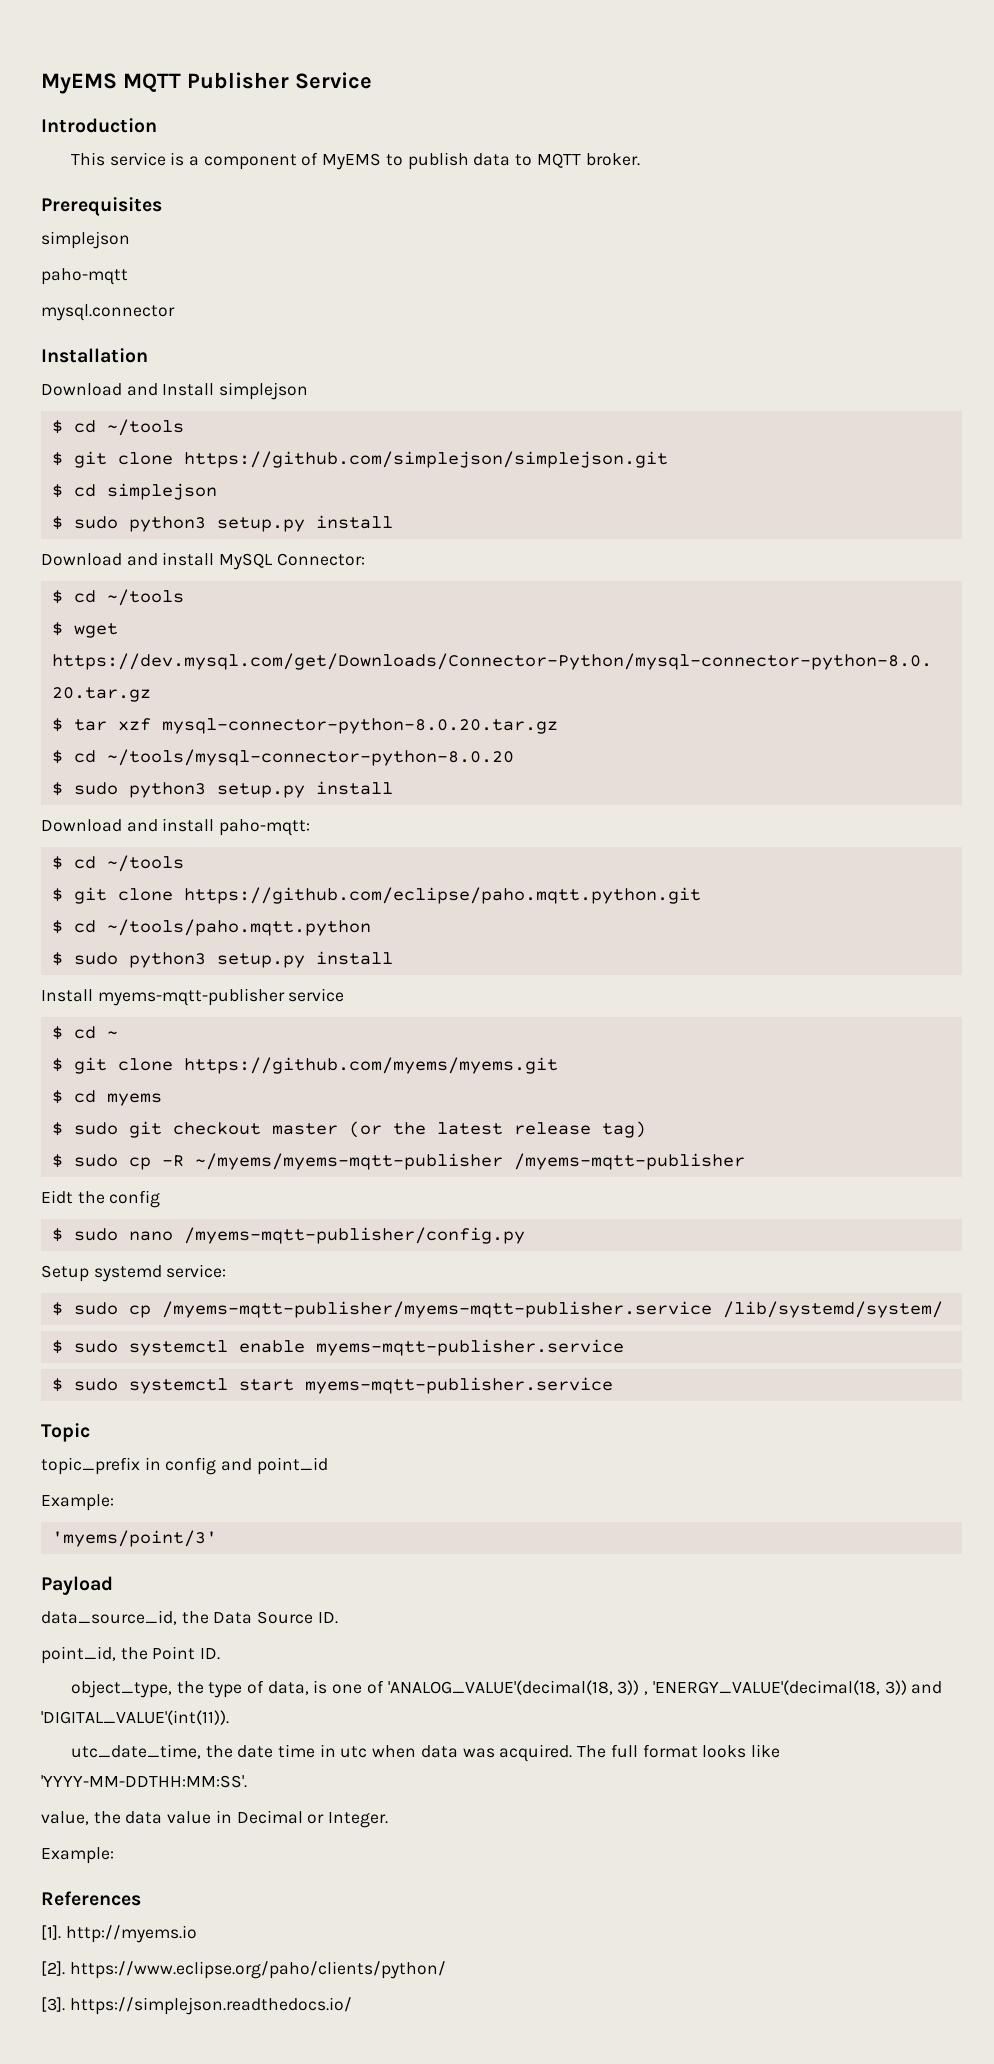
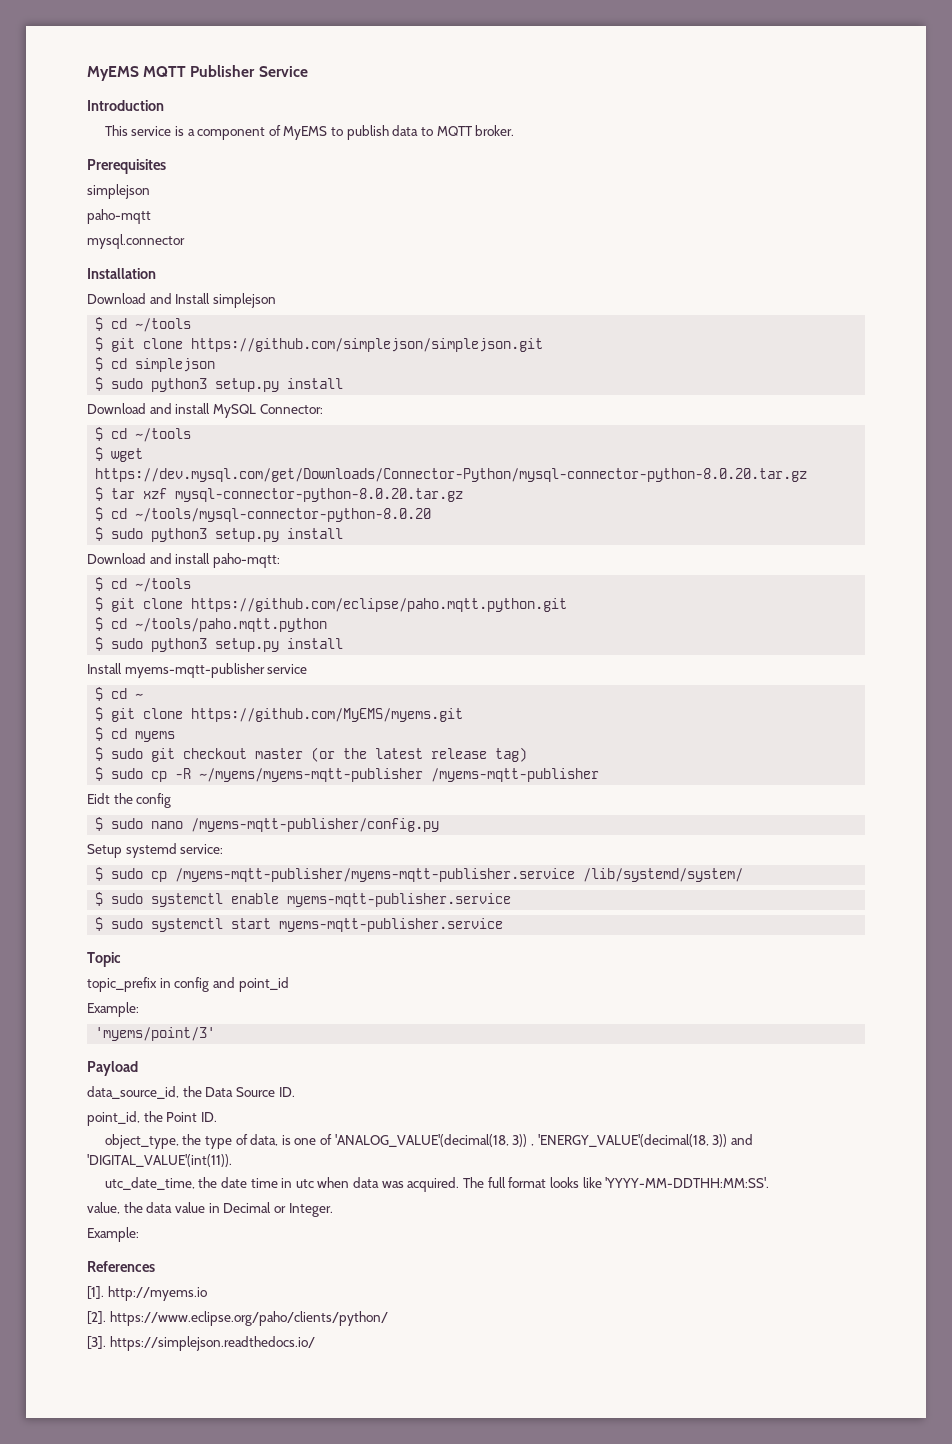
[183,1057,558,1074] https://github.com/myems/myems.git -> [191,708,464,722] https://github.com/MyEMS/myems.git

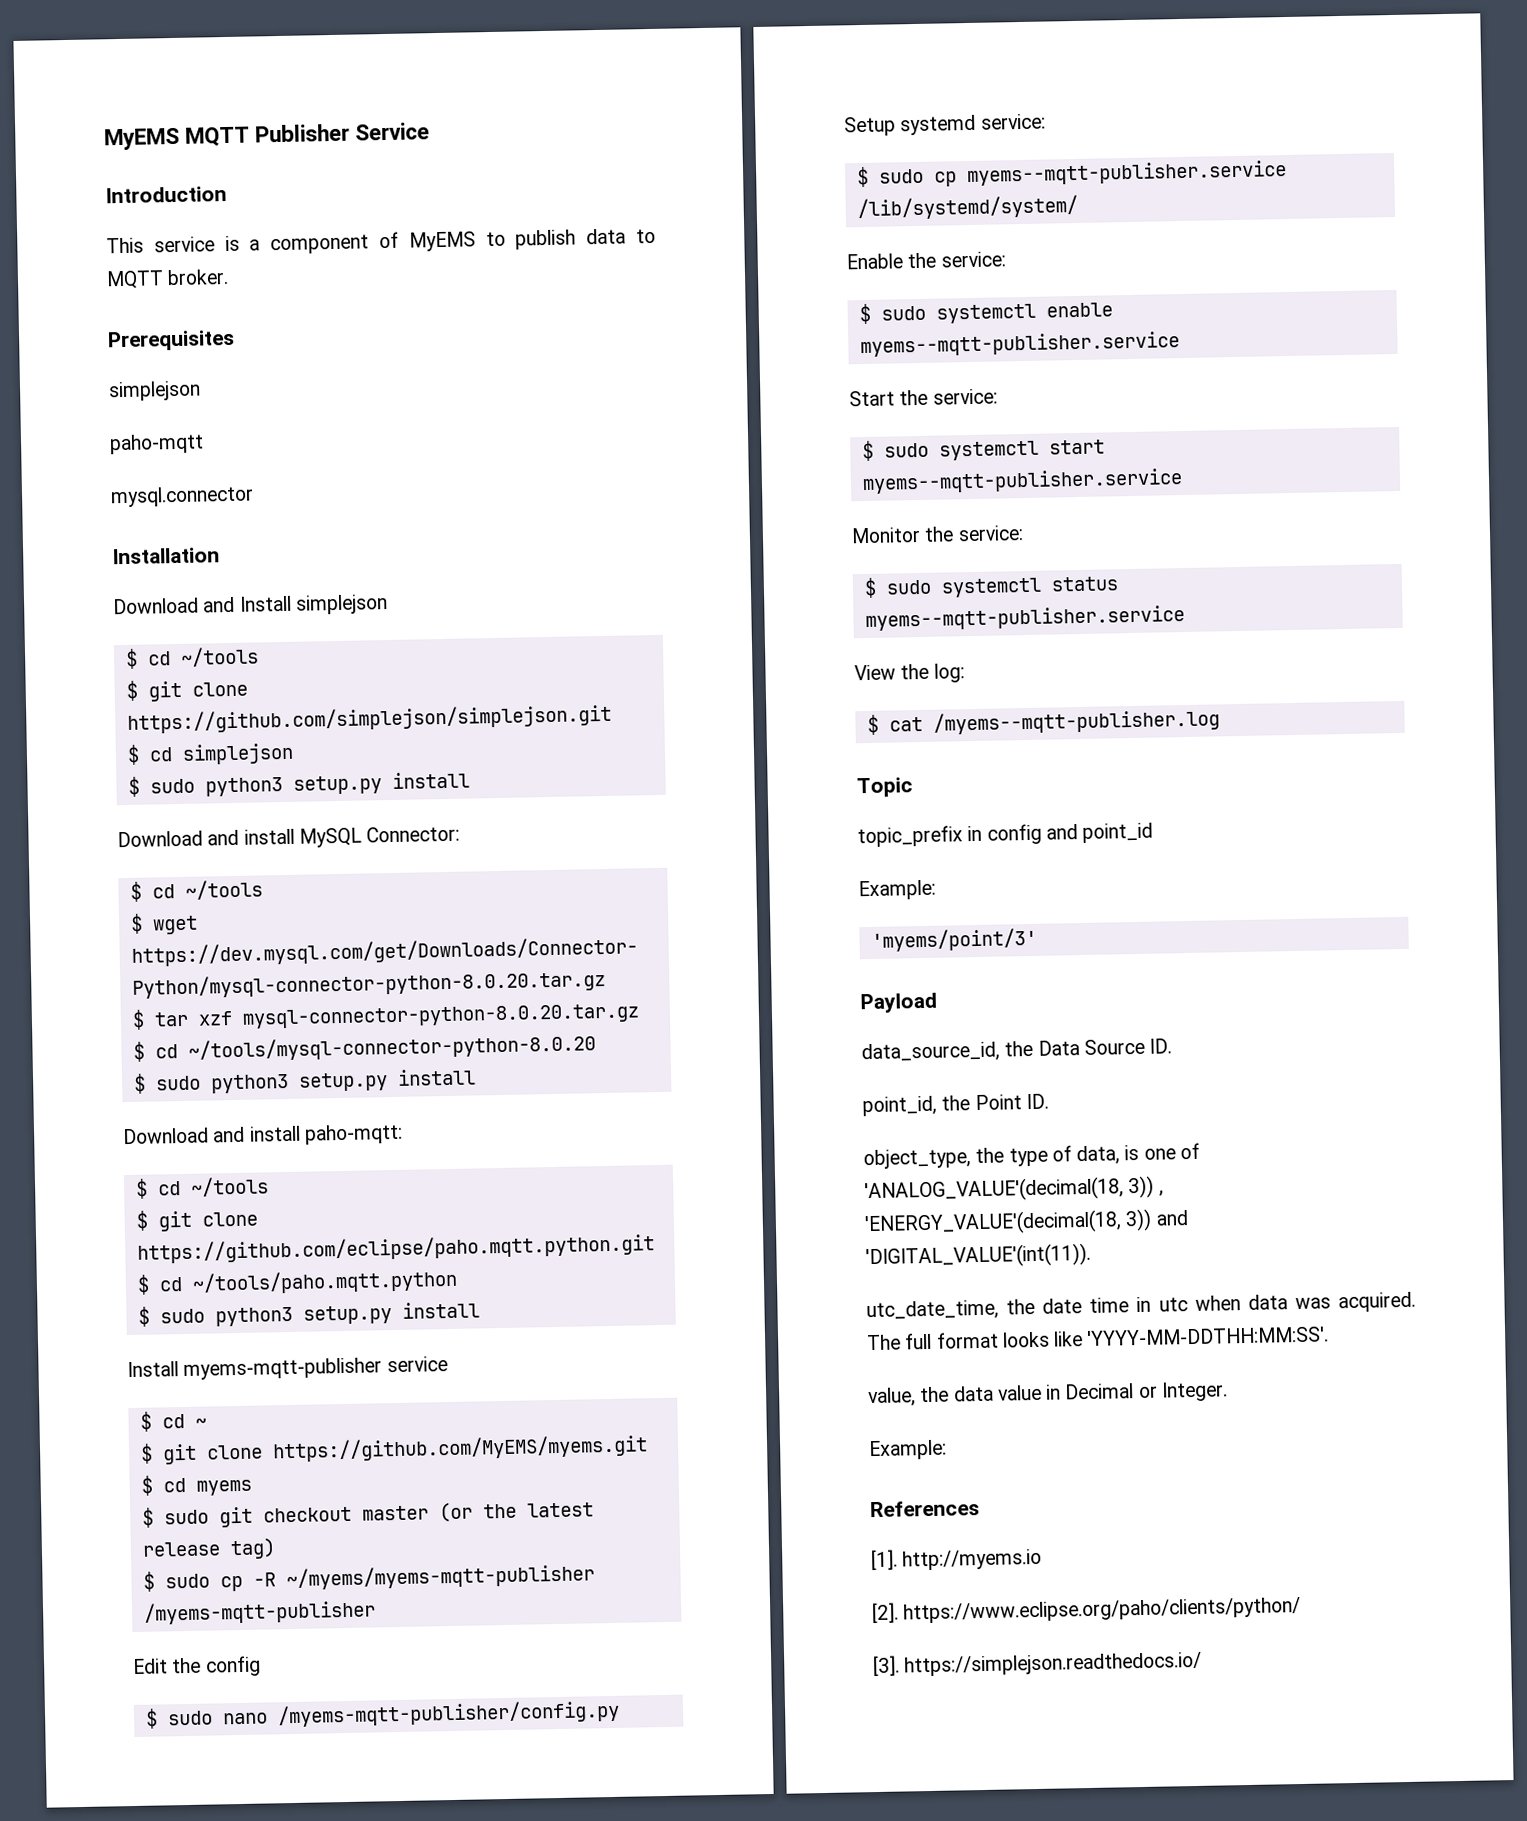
[87,793,110,804] Eidt -> [132,1658,168,1675] Edit
[175,868,576,882] /myems-mqtt-publisher/myems-mqtt-publisher.service -> [966,160,1287,187] myems--mqtt-publisher.service
(744, 875) none -> [846,251,1006,270] // Enable the service:
[287,893,512,907] myems-mqtt-publisher.service -> [859,331,1180,358] [849,388,998,407] myems--mqtt-publisher.service // Start the service:
[279,918,504,932] myems-mqtt-publisher.service -> [861,468,1183,495] [851,525,1024,544] [863,576,1119,599] [864,605,1185,632] [854,663,965,683] [866,708,1220,736] myems--mqtt-publisher.service // Monitor the service: // $ sudo systemctl status myems--mqtt-publisher.service // View the log: // $ cat /myems--mqtt-publisher.log

